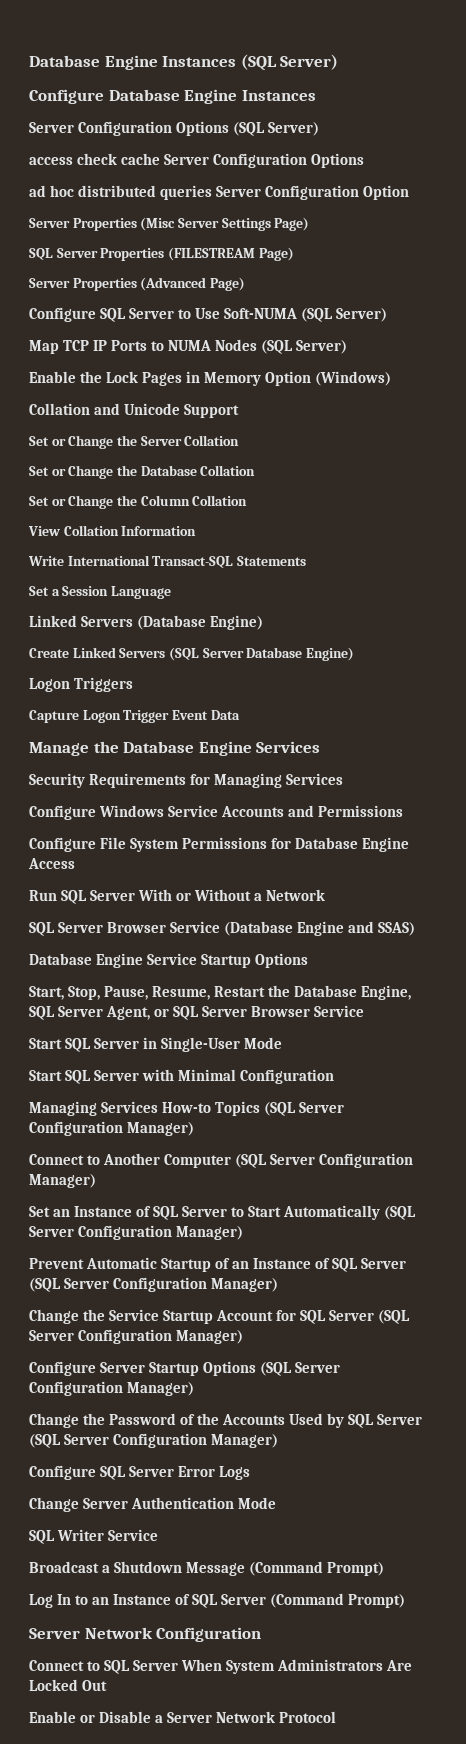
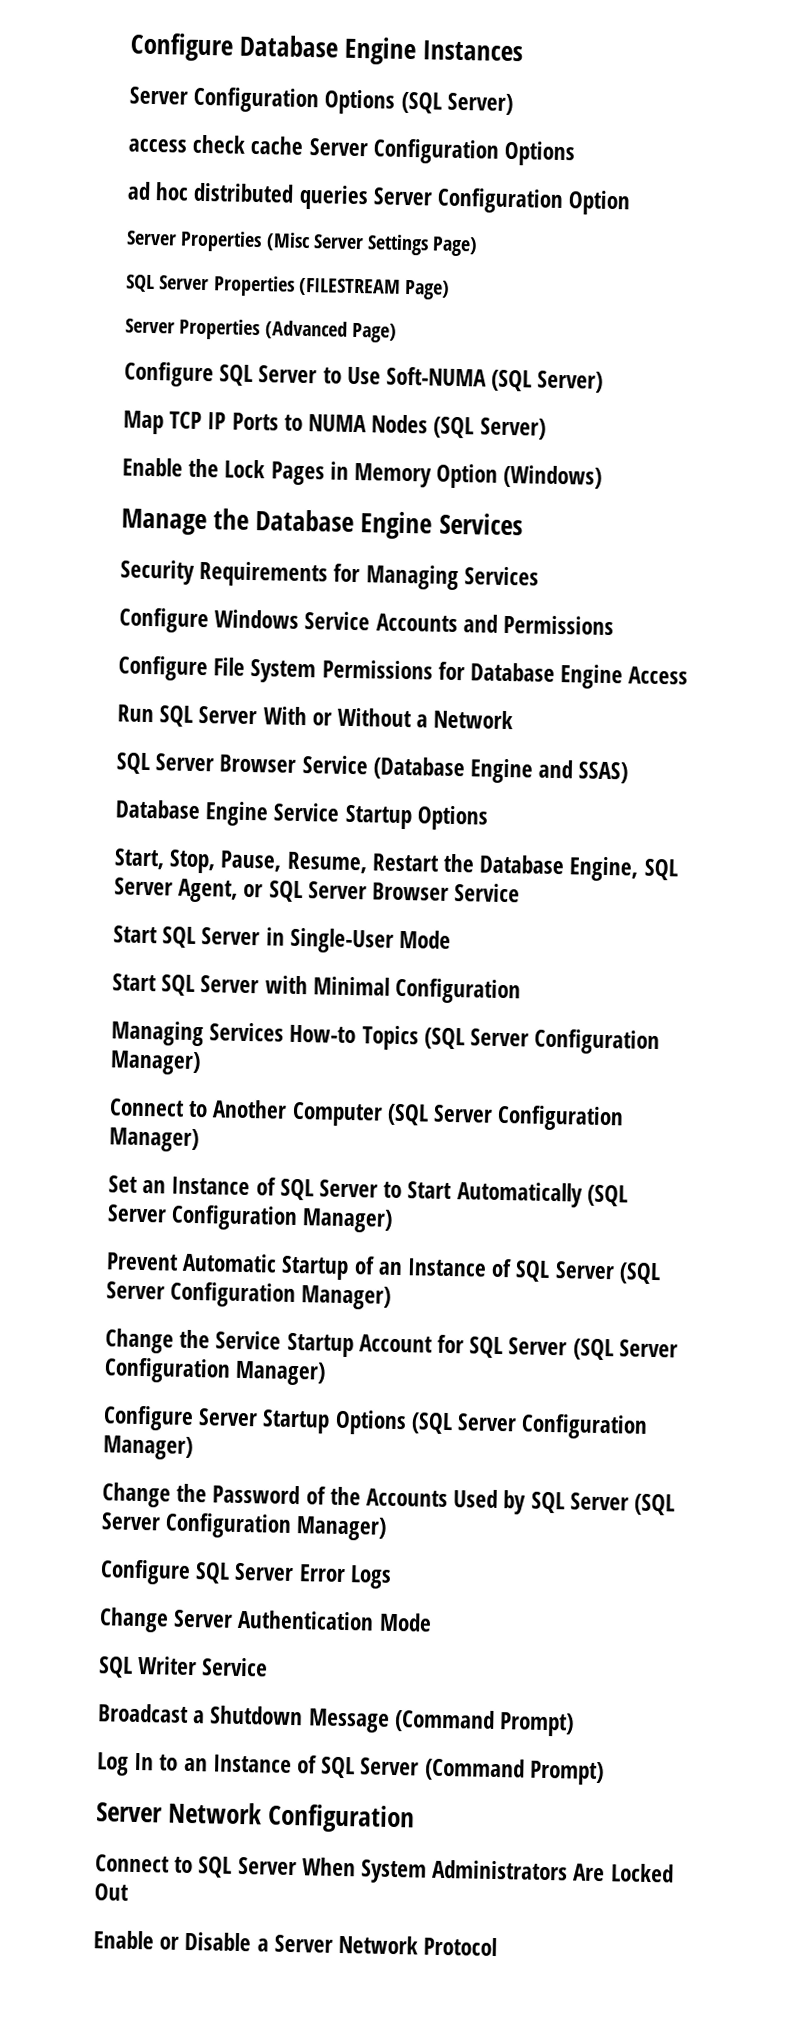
[29,54,339,71] Database Engine Instances (SQL Server) // -> (130, 47) none
[29,403,240,418] [29,435,240,449] [29,465,256,479] [29,495,248,509] [28,525,197,536] [28,555,306,568] [29,586,171,599] [29,615,264,630] [29,647,354,661] [29,677,134,692] [29,710,240,723] // Collation and Unicode Support // Set or Change the Server Collation // Set or Change the Database Collation // Set or Change the Column Collation // View Collation Information // Write International Transact-SQL Statements // Set a Session Language // Linked Servers (Database Engine) // Create Linked Servers (SQL Server Database Engine) // Logon Triggers // Capture Logon Trigger Event Data -> (603, 476) none

